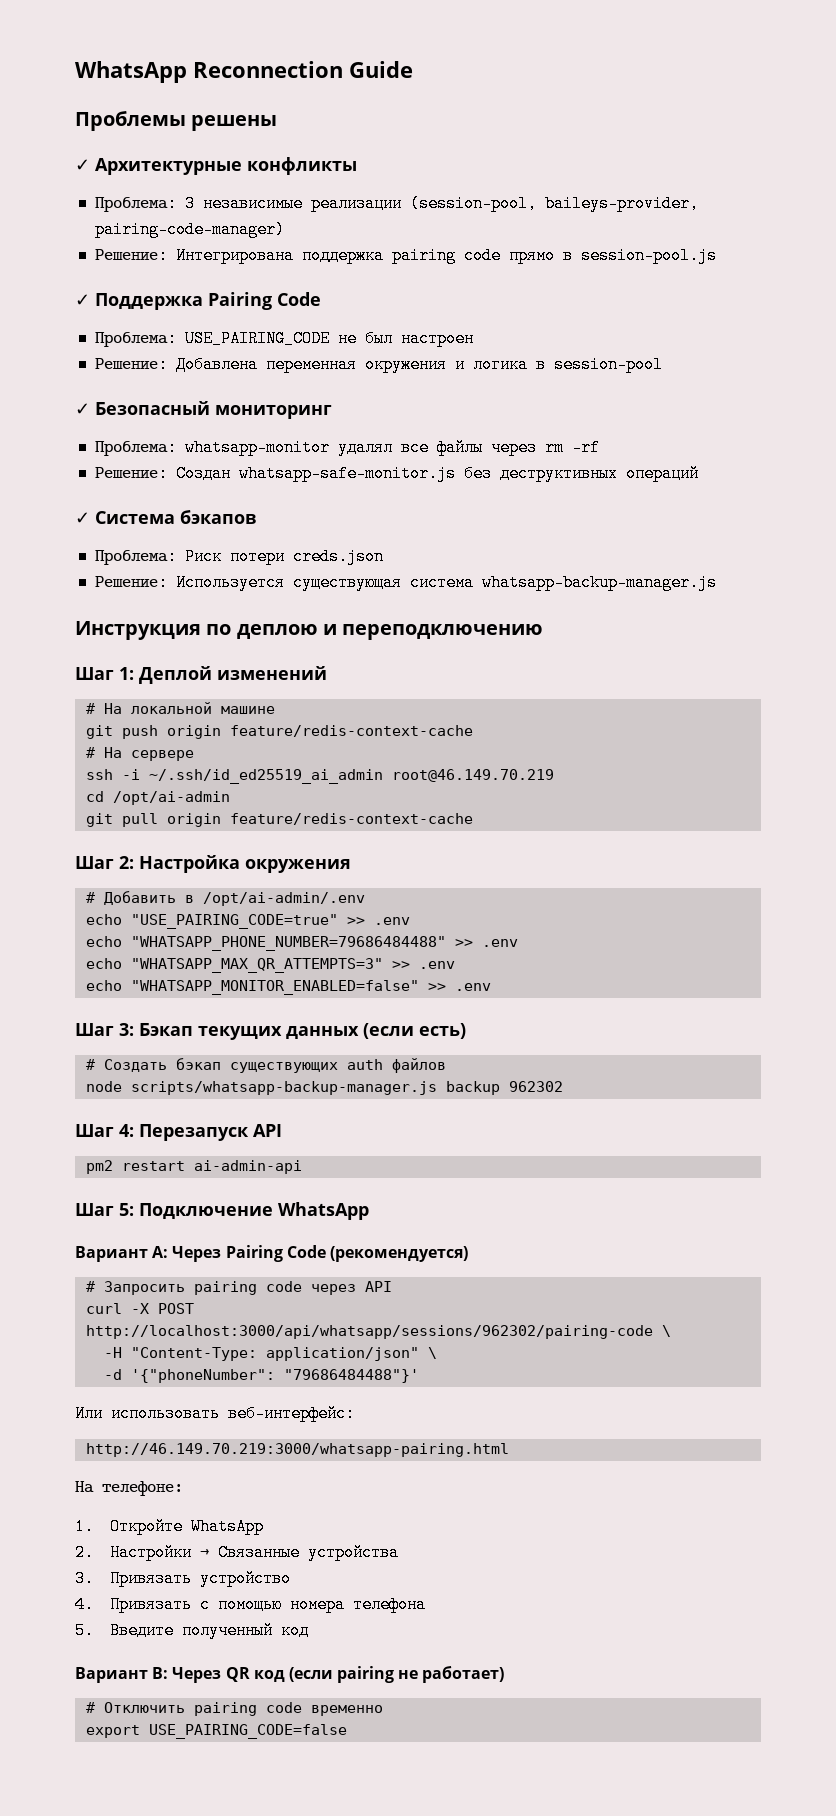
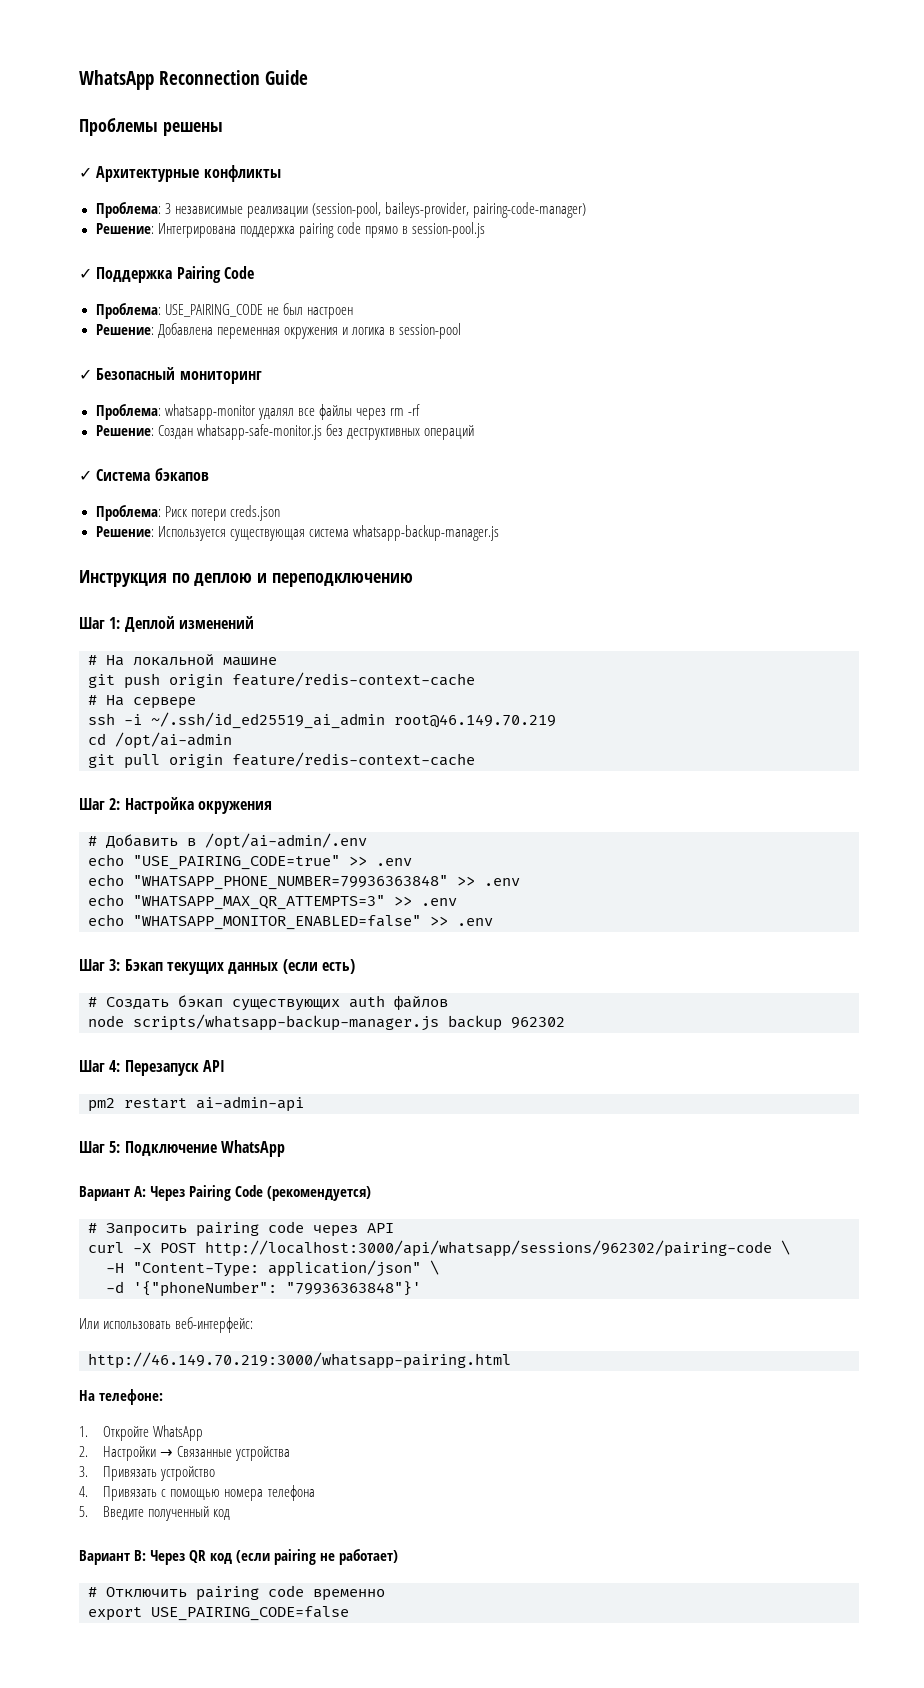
[130,936,446,951] "WHATSAPP_PHONE_NUMBER=79686484488" -> [133,875,448,890] "WHATSAPP_PHONE_NUMBER=79936363848"
[283,1369,419,1383] "79686484488"}' -> [286,1281,421,1296] "79936363848"}'

